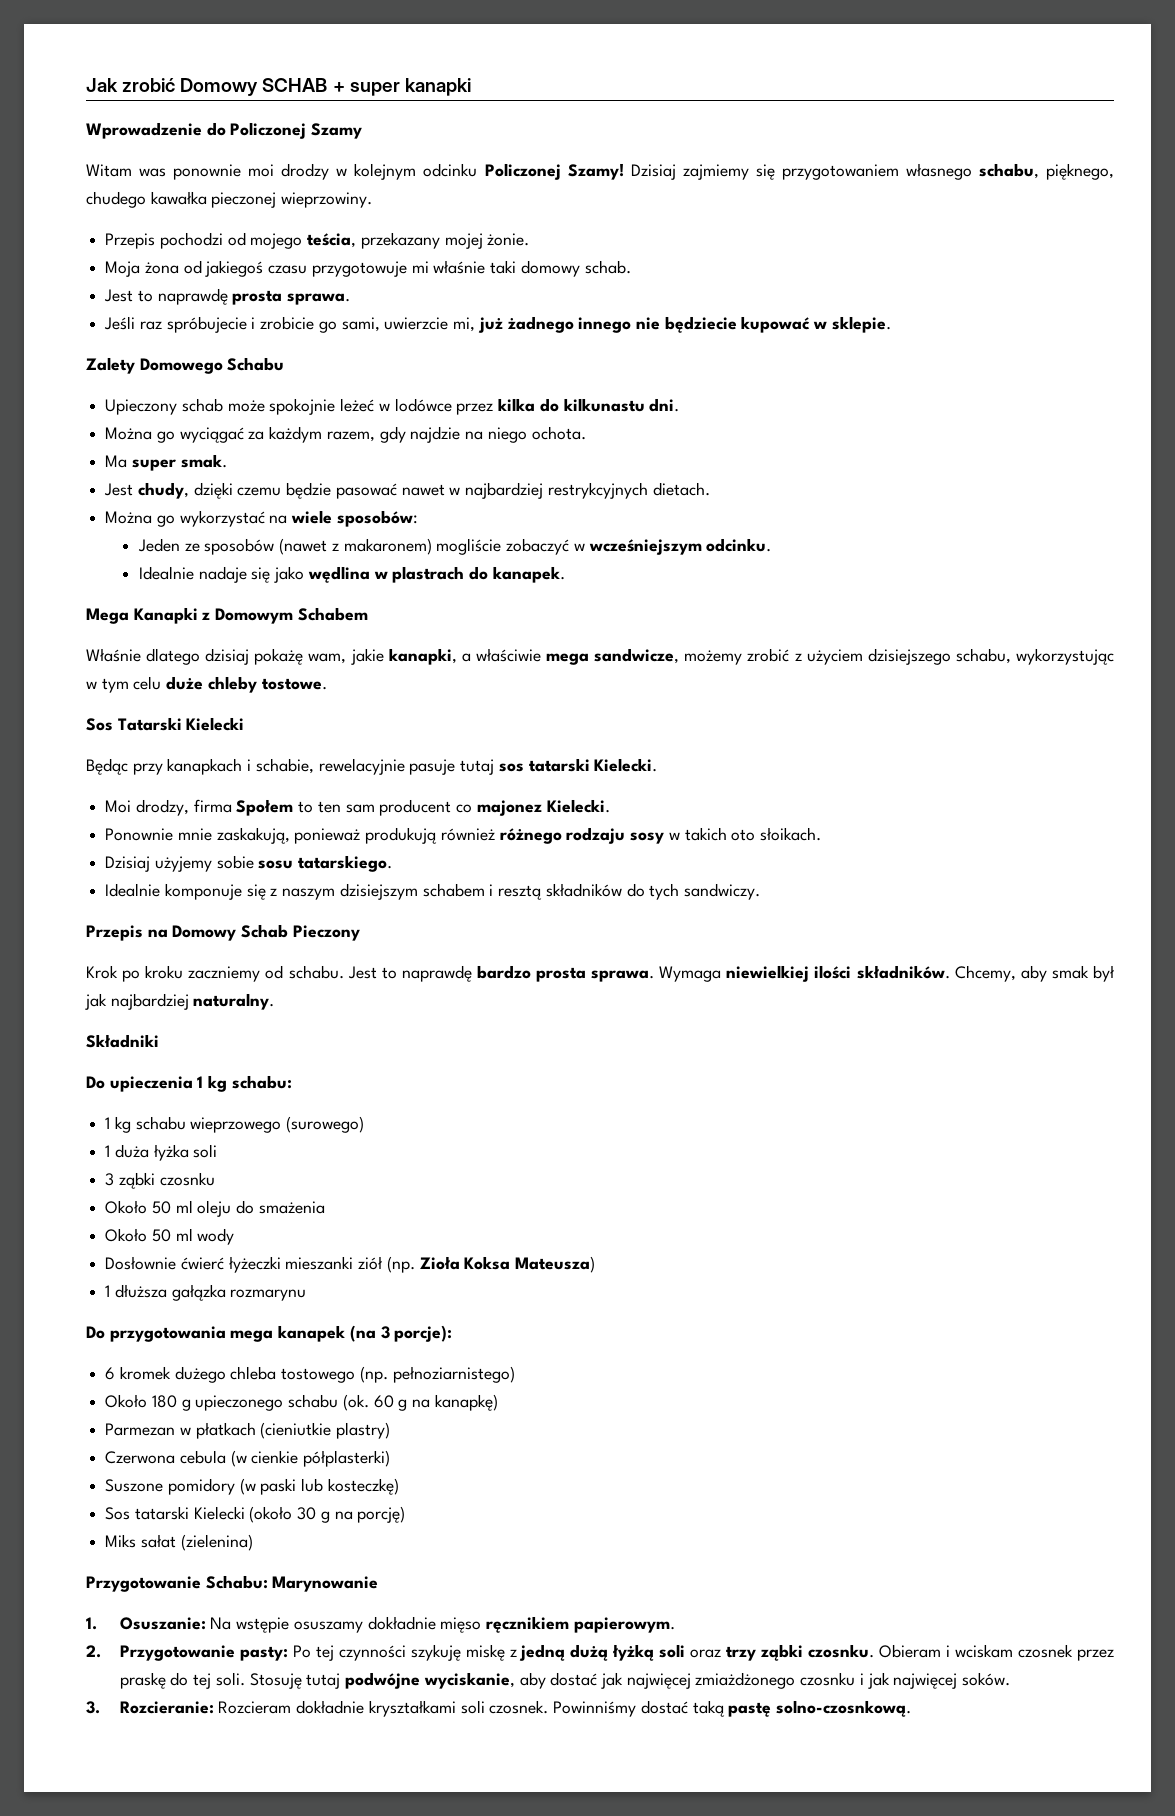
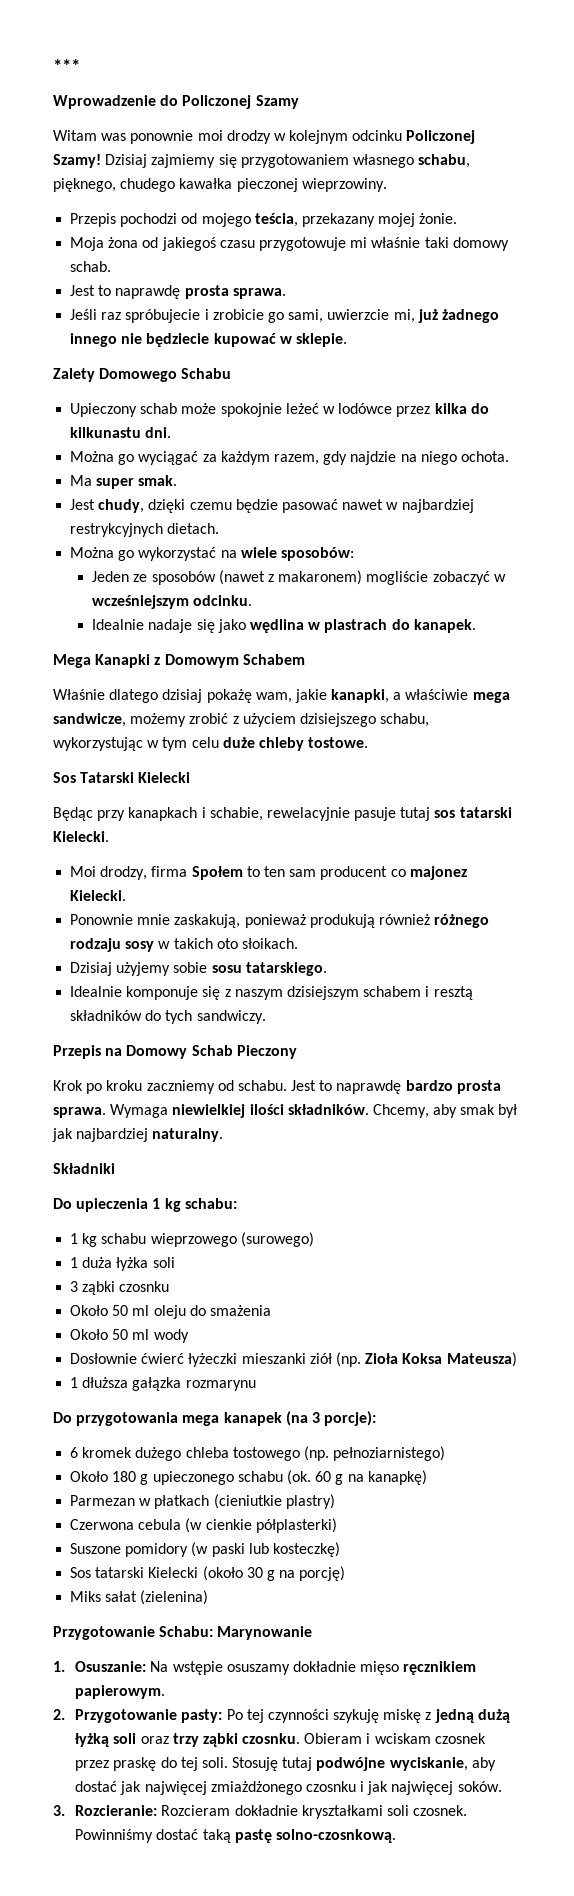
[86,78,471,96] Jak zrobić Domowy SCHAB + super kanapki -> [53,59,80,72] ***

